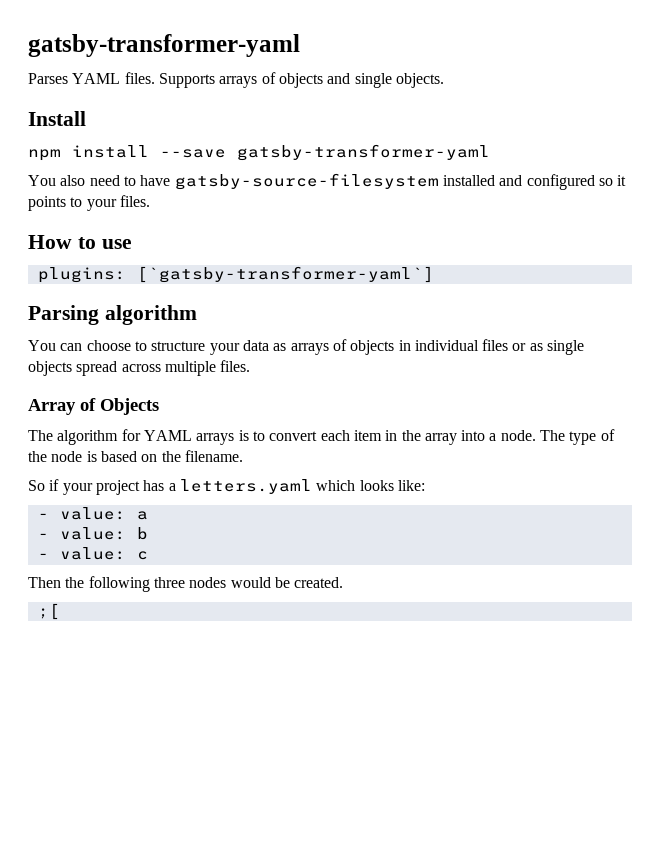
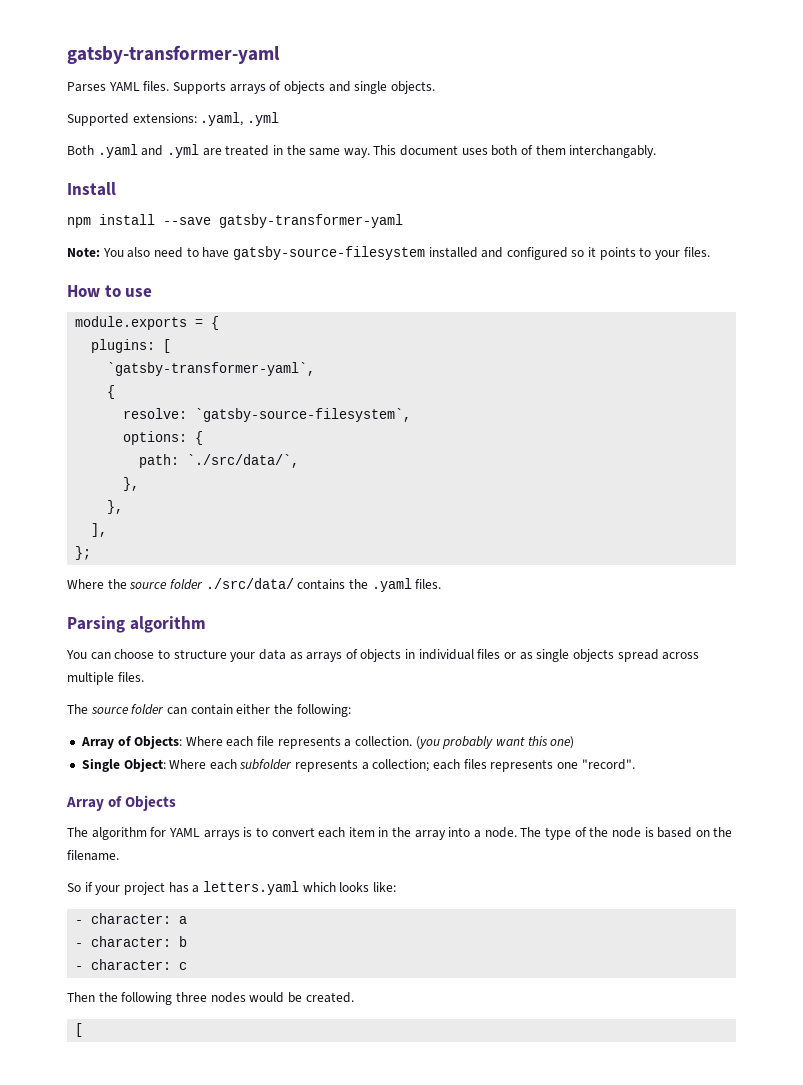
(444, 80) none -> [67,112,279,126] [67,144,657,158] // Supported extensions: .yaml, .yml // Both .yaml and .yml are treated in the same way. This document uses both of them interchangably.
(490, 152) none -> [67,247,100,257] Note:
[37,266,434,283] plugins: [`gatsby-transformer-yaml`] -> [75,316,220,330] [91,339,172,353] [107,362,316,376] [107,385,116,399] [123,408,412,422] [123,431,204,445] [139,454,300,468] [123,477,140,491] [107,500,124,514] [91,523,108,537] [75,546,92,560] [67,578,442,592] module.exports = { // plugins: [ // `gatsby-transformer-yaml`, // { // resolve: `gatsby-source-filesystem`, // options: { // path: `./src/data/`, // }, // }, // ], // }; // Where the source folder ./src/data/ contains the .yaml files.
(251, 366) none -> [67,704,351,717] [80,735,575,749] [81,758,635,772] // The source folder can contain either the following: // Array of Objects: Where each file represents a collection. (you probably want this one) // Single Object: Where each subfolder represents a collection; each files represents one "record".
[59,507,126,520] value: -> [91,913,172,924] character:
[59,527,126,540] value: -> [91,936,172,947] character:
[59,547,126,560] value: -> [91,959,172,970] character:
[37,603,60,620] ;[ -> [75,1023,84,1037] [

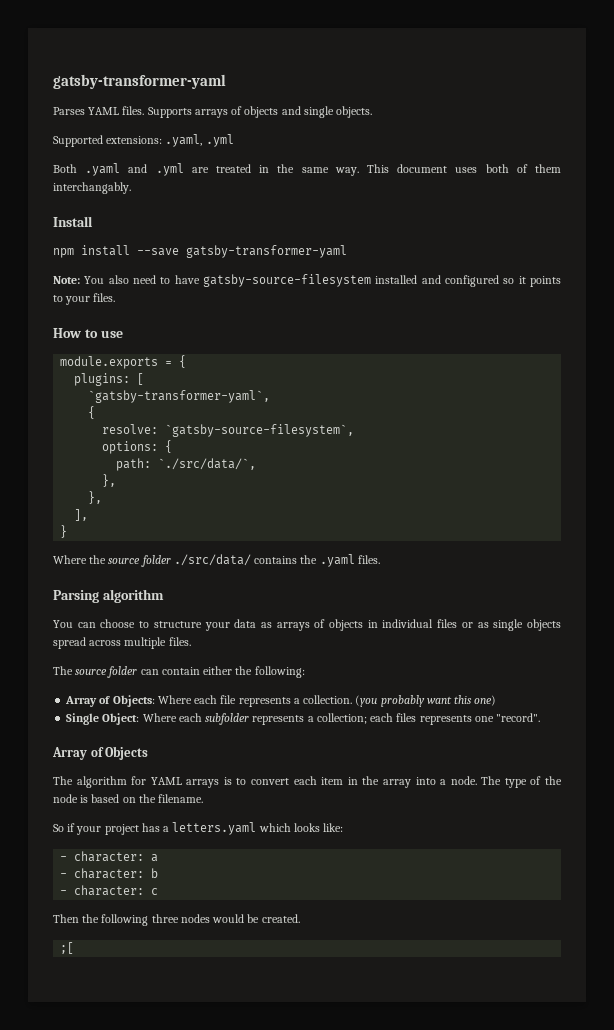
[75,546,92,560] }; -> [60,525,68,538] }
[75,1023,84,1037] [ -> [60,942,75,954] ;[

